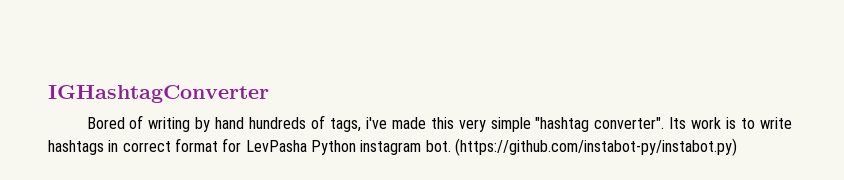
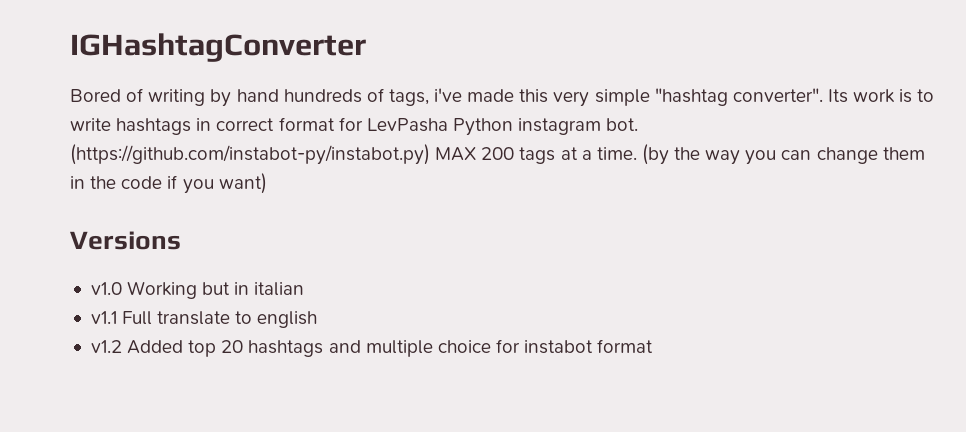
(737, 147) none -> [435,144,925,165] [70,173,267,194] [70,231,181,250] [90,281,305,299] [90,311,318,328] [90,339,654,357] MAX 200 tags at a time. (by the way you can change them in the code if you want) // Versions // v1.0 Working but in italian // v1.1 Full translate to english // v1.2 Added top 20 hashtags and multiple choice for instabot format

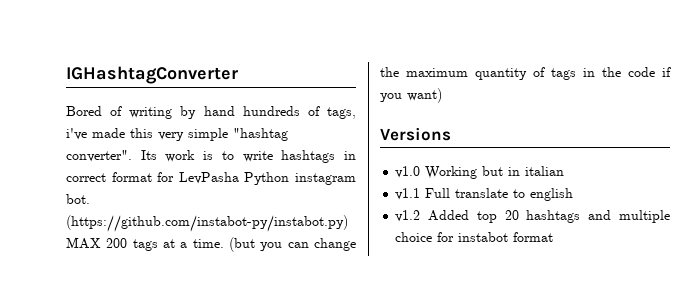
[641,144,925,165] (by the way you can change them -> [229,237,356,252] [380,67,576,80] (but you can change the maximum quantity of tags

